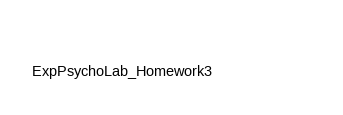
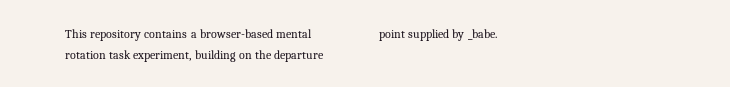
[32,65,212,79] ExpPsychoLab_Homework3 -> [65,29,313,41] [65,50,325,62] [379,29,497,41] This repository contains a browser-based mental rotation task experiment, building on the departure point supplied by _babe.

